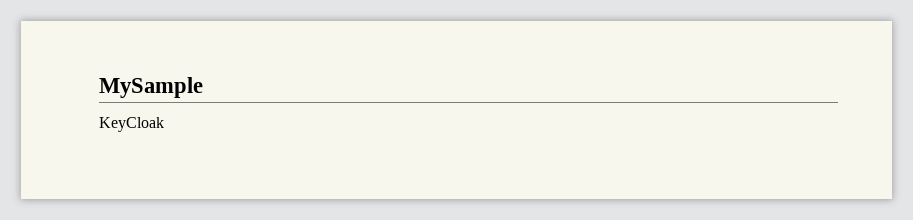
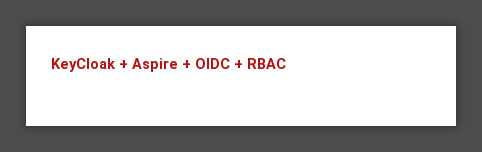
[99,77,203,98] [99,117,164,132] MySample // KeyCloak -> [51,58,286,72] KeyCloak + Aspire + OIDC + RBAC

